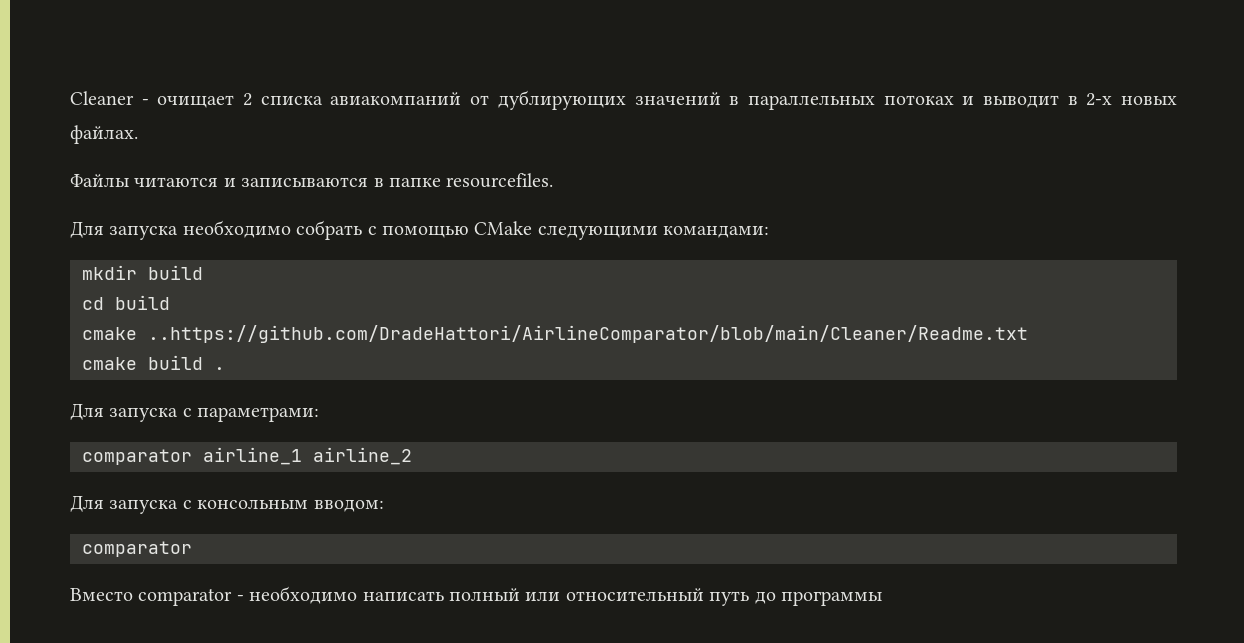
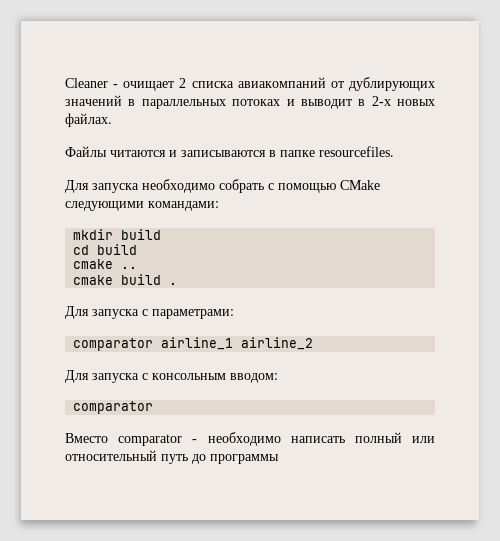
[148,325,1028,343] ..https://github.com/DradeHattori/AirlineComparator/blob/main/Cleaner/Readme.txt -> [121,266,138,269] ..

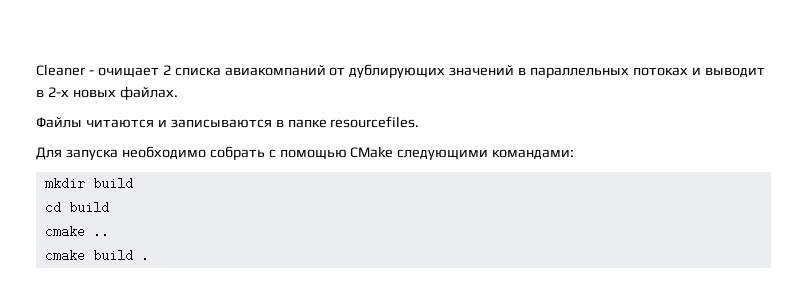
[65,306,234,319] [73,337,314,351] [65,370,278,383] [73,401,154,414] [65,432,435,446] [65,450,279,464] // Для запуска с параметрами: // comparator airline_1 airline_2 // Для запуска с консольным вводом: // comparator // Вместо comparator - необходимо написать полный или относительный путь до программы -> (149, 255) none

